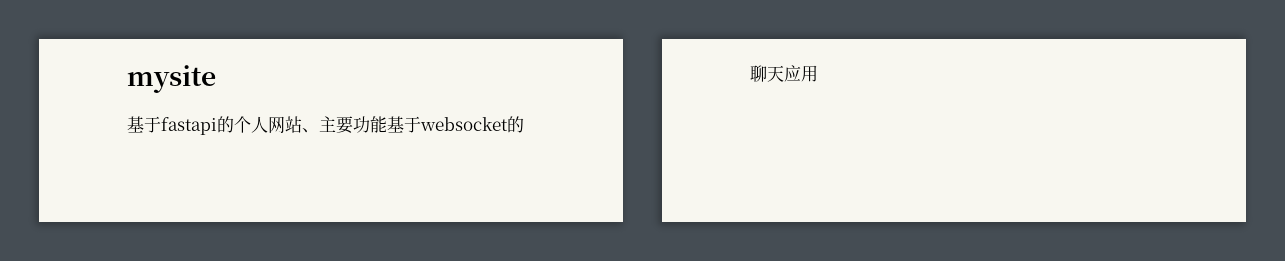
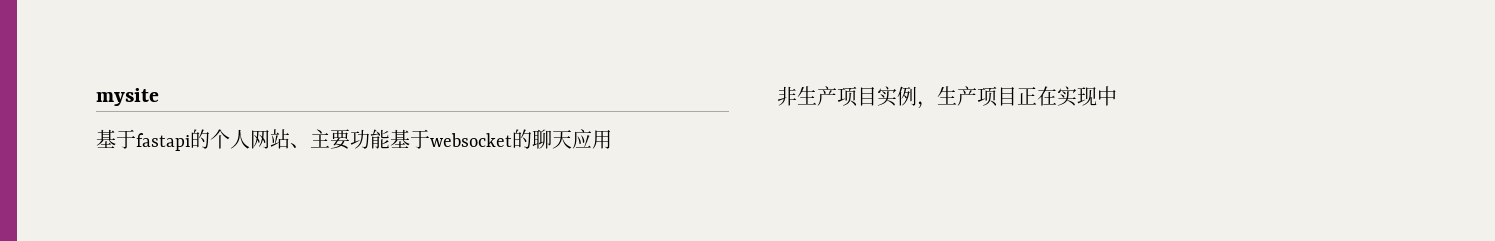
(818, 73) none -> [777,86,1117,109] // 非生产项目实例，生产项目正在实现中

